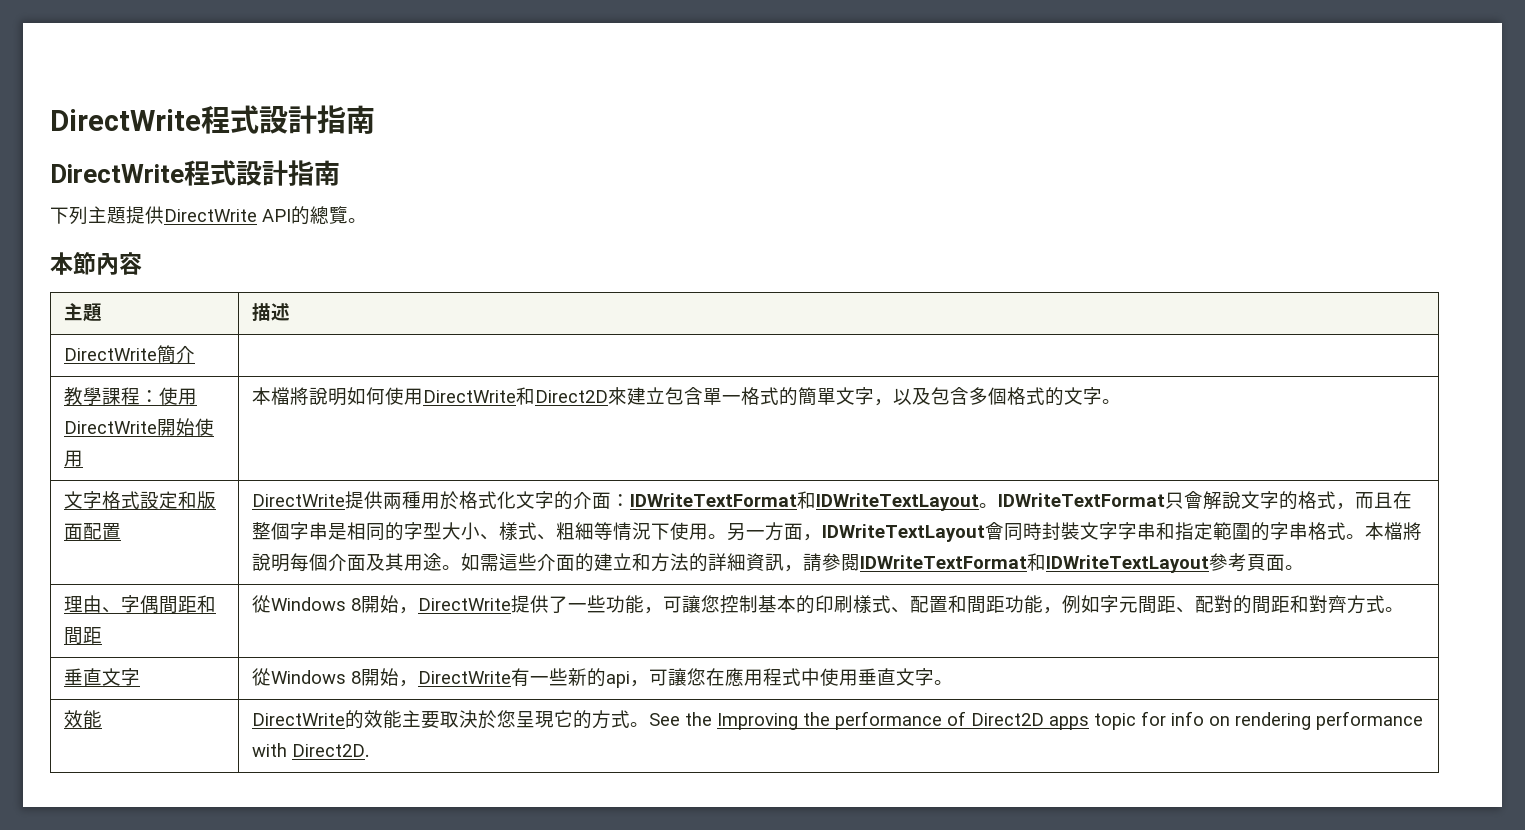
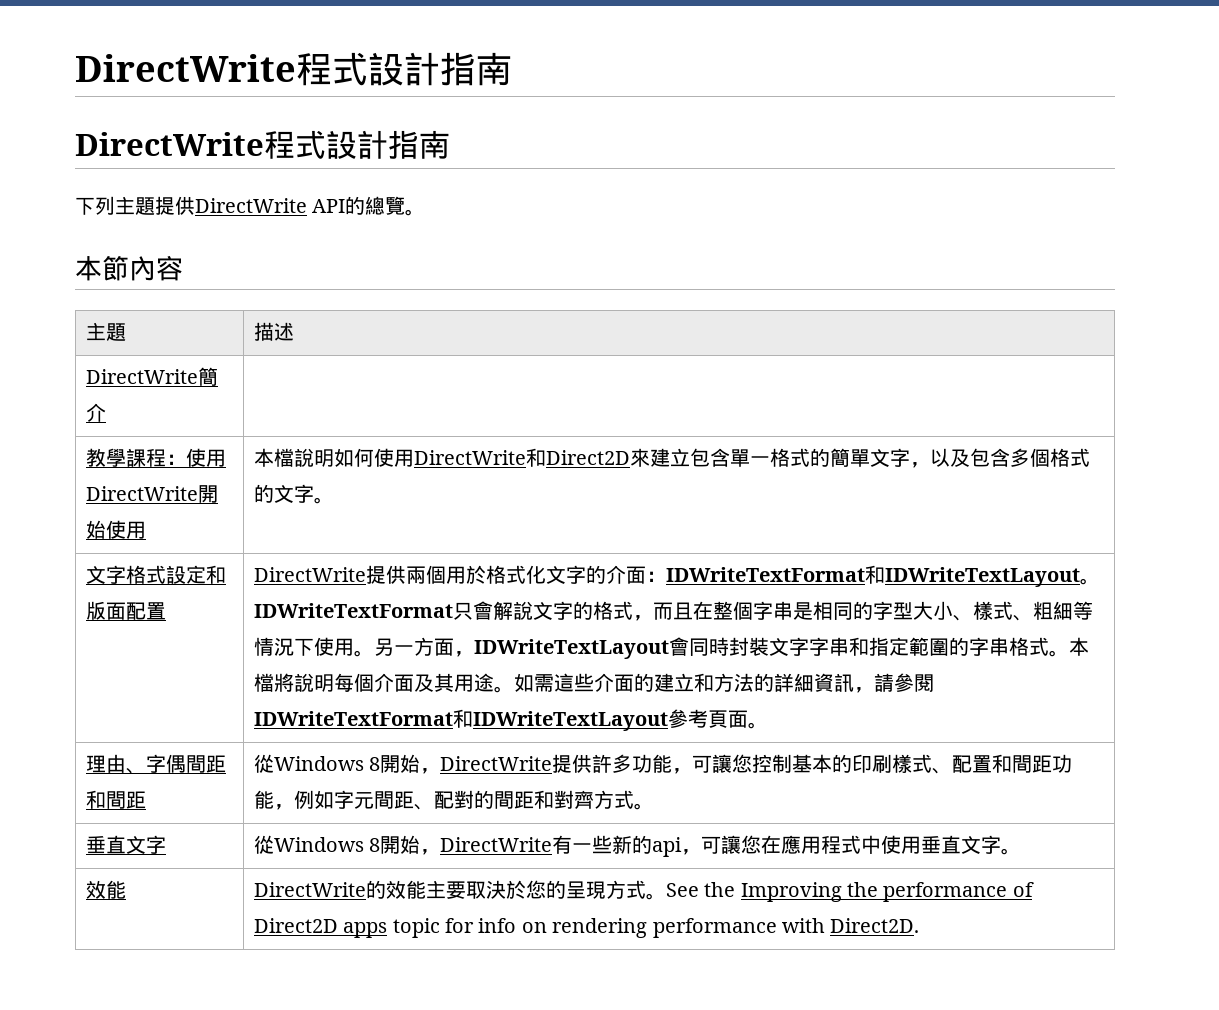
[290,387,310,405] 將 -> (294, 457) none
[402,491,422,509] 種 -> [425,565,446,584] 個
[549,595,607,613] 了一些 -> [592,754,633,773] 許多
[516,710,593,729] 呈現它的 -> [545,880,606,899] 的呈現

